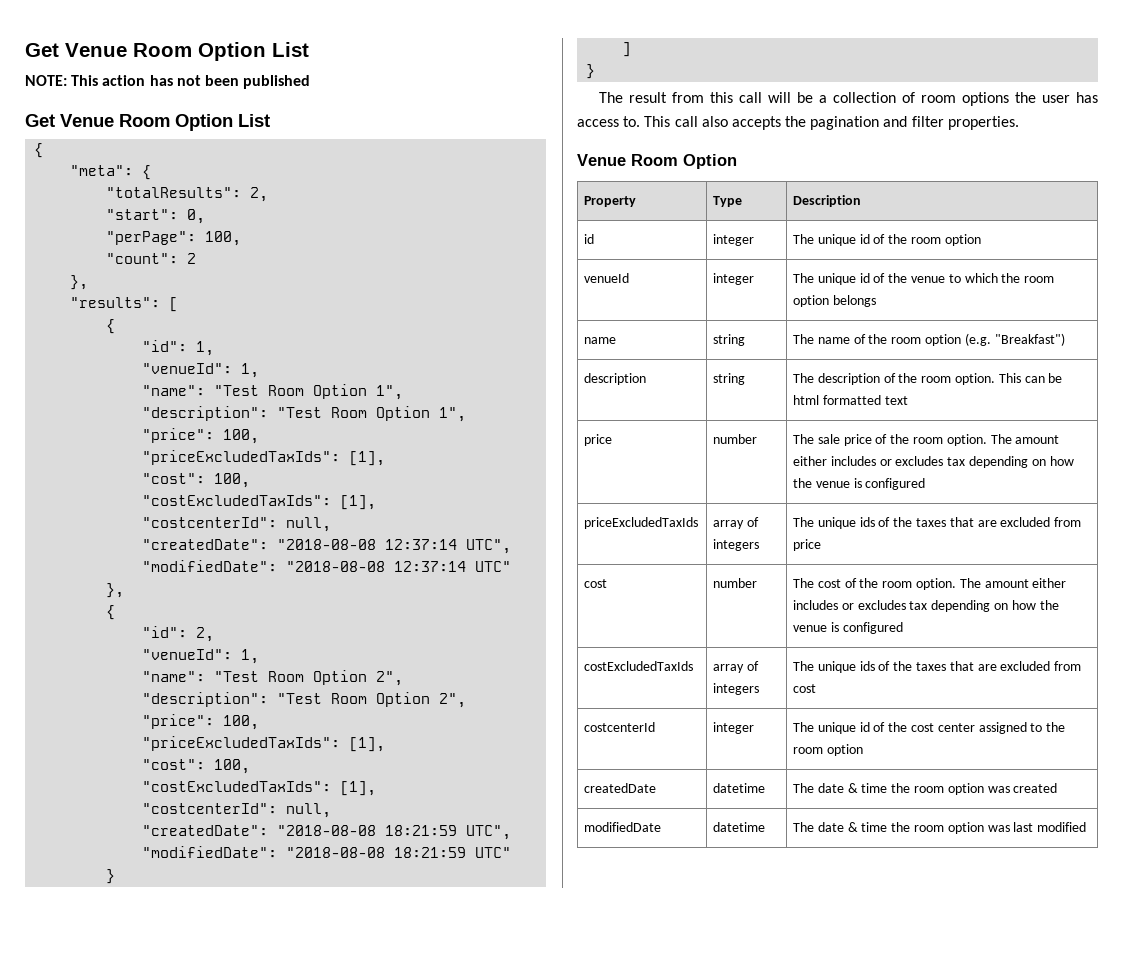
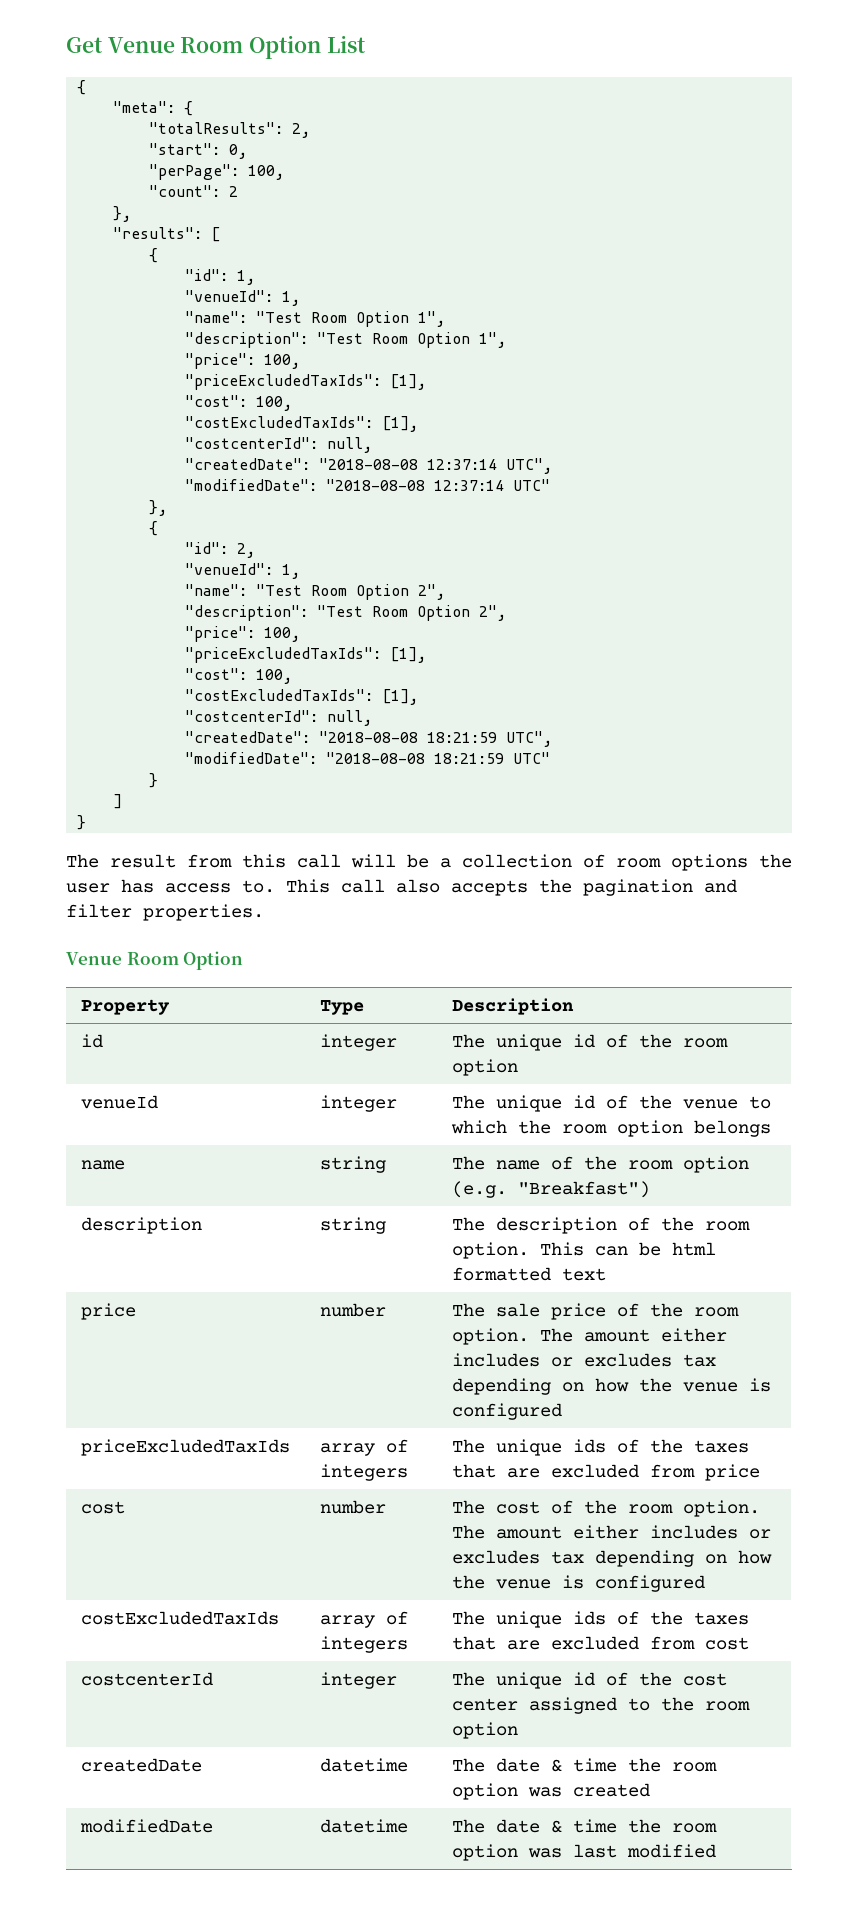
[25,42,309,61] [25,75,311,89] [25,114,270,131] Get Venue Room Option List // NOTE: This action has not been published // Get Venue Room Option List -> [66,35,366,59] Get Venue Room Option List

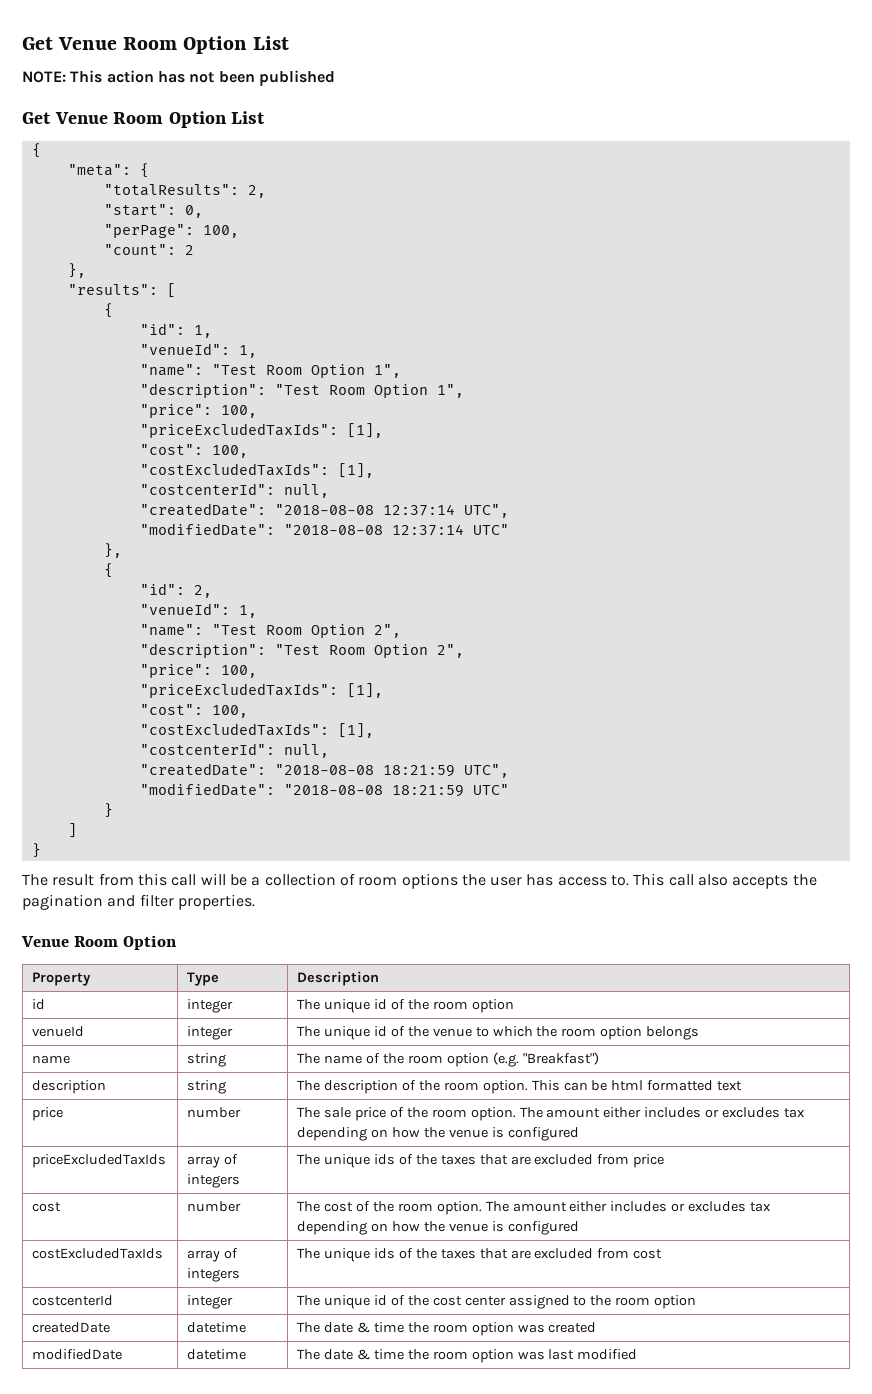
[66,35,366,59] Get Venue Room Option List -> [22,36,290,54] [22,70,335,86] [22,111,266,128] Get Venue Room Option List // NOTE: This action has not been published // Get Venue Room Option List

